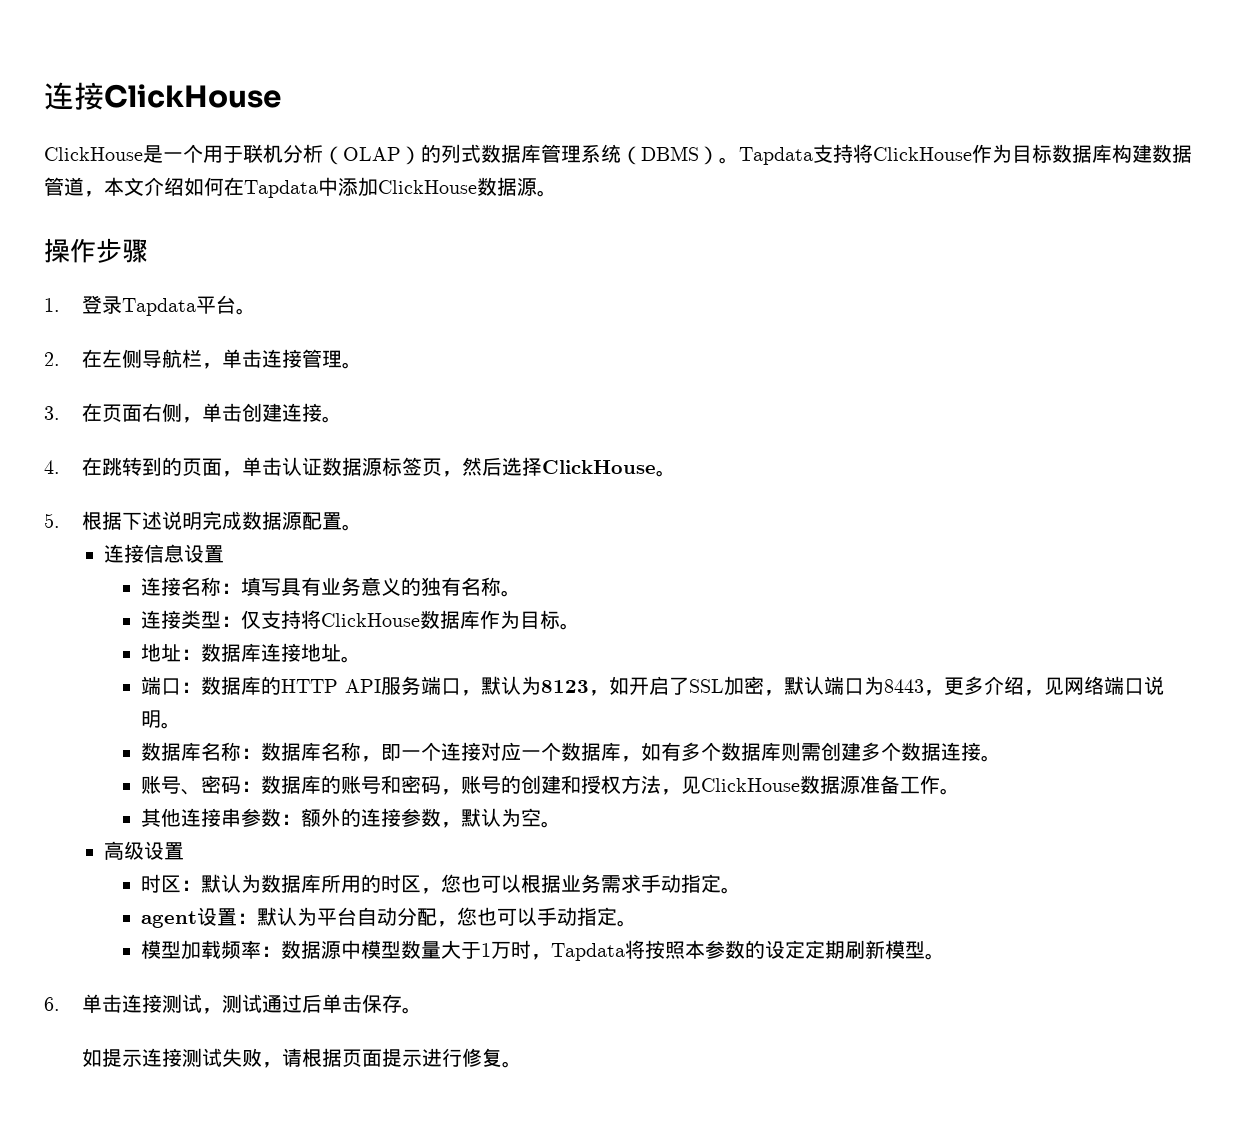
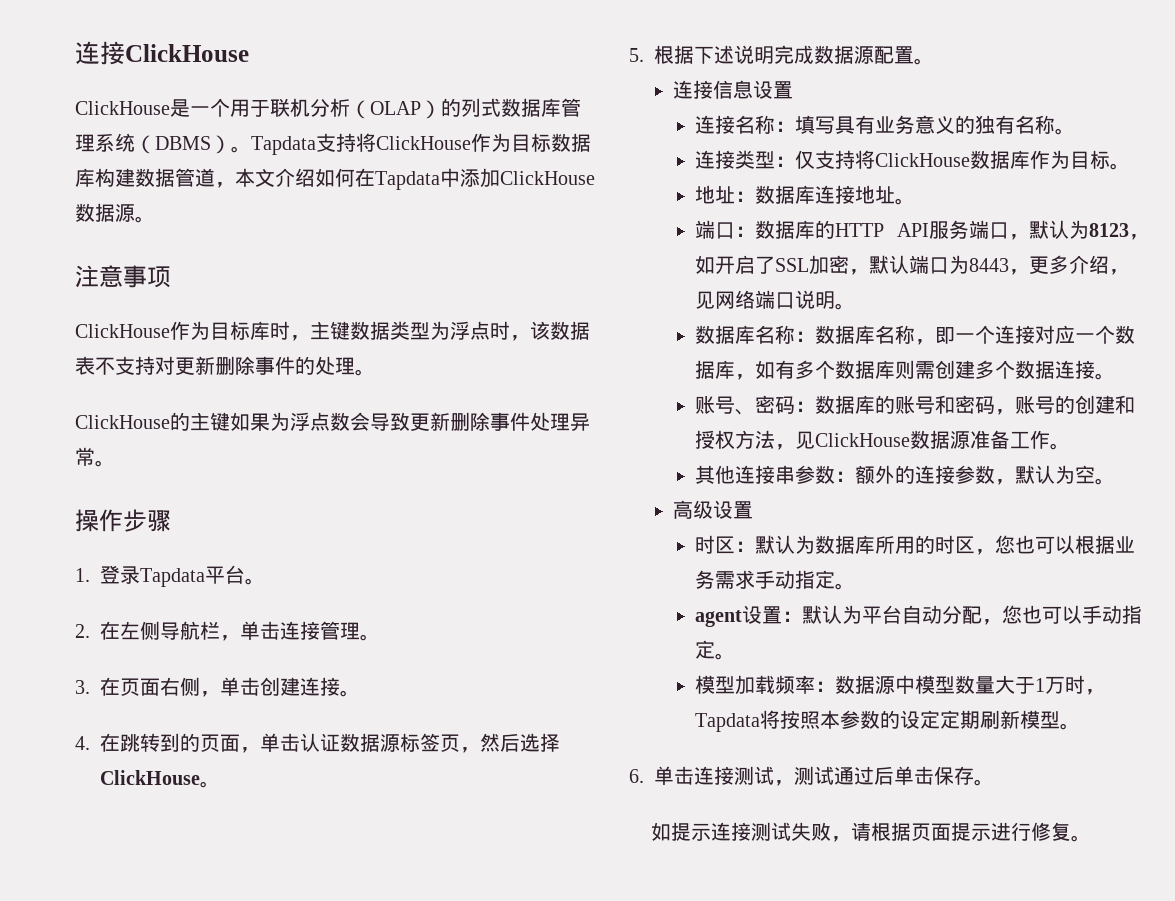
(557, 193) none -> [75,265,171,288] [75,321,590,341] [75,356,375,376] [75,412,590,431] [75,447,115,467] // 注意事项 // ClickHouse作为目标库时，主键数据类型为浮点时，该数据表不支持对更新删除事件的处理。 // ClickHouse的主键如果为浮点数会导致更新删除事件处理异常。

